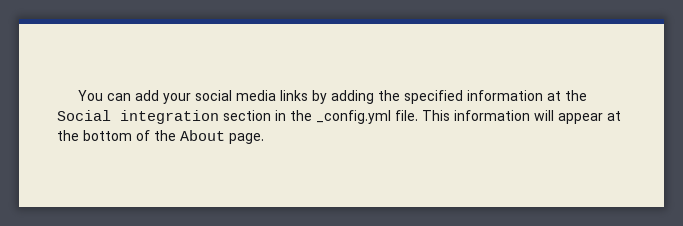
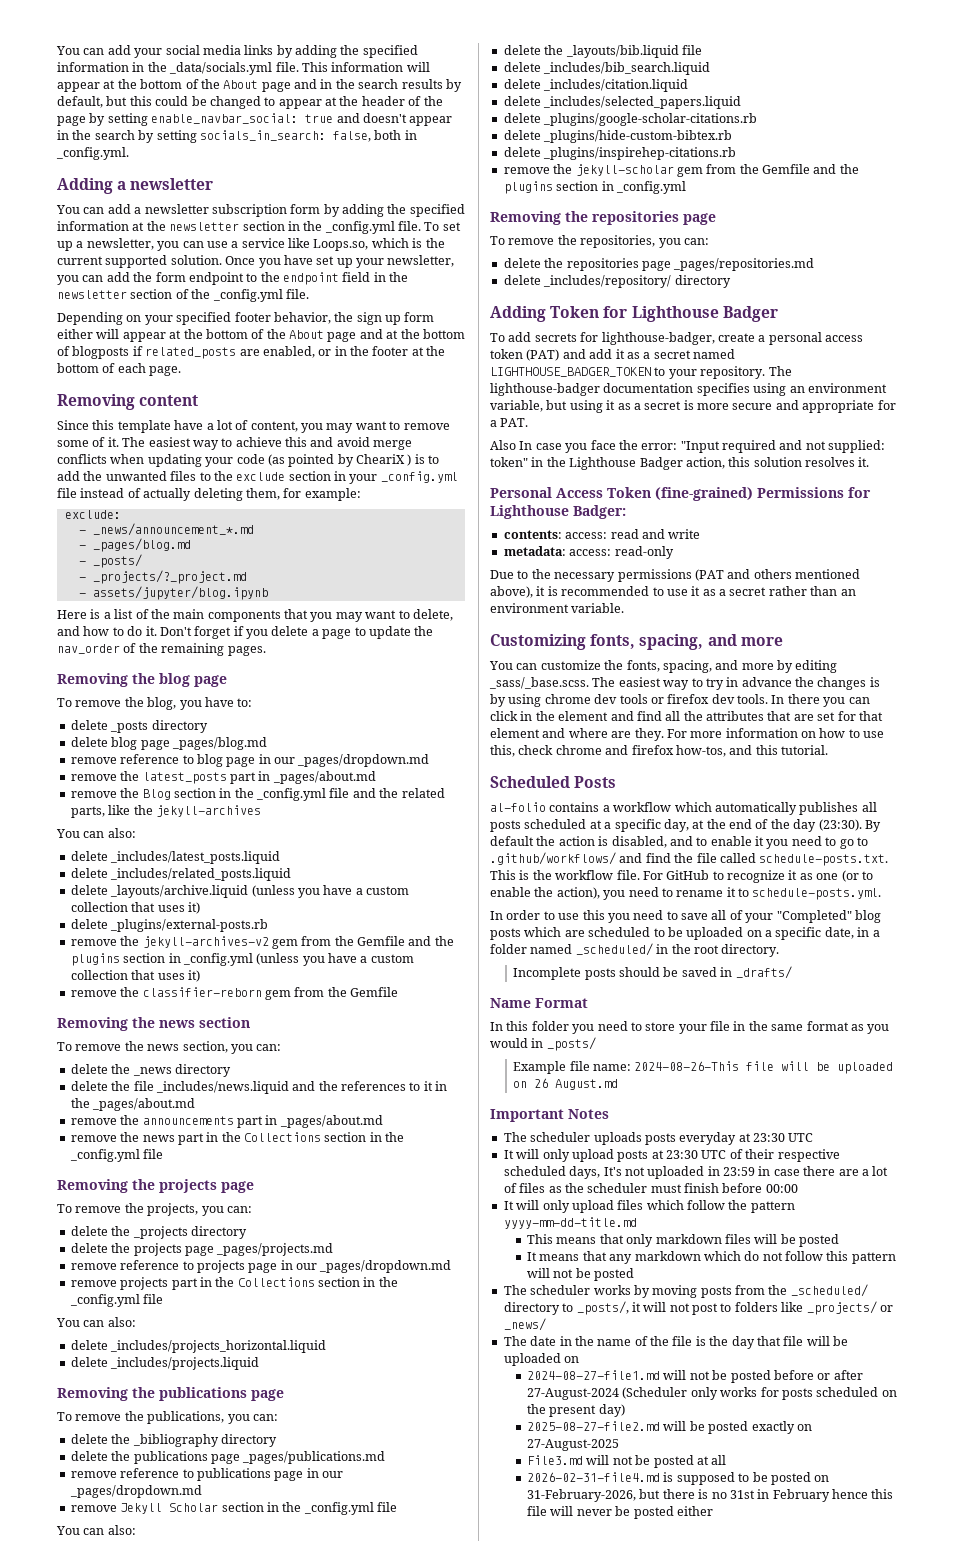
[546,90,587,101] [57,110,391,124] at the Social integration section in the _config.yml -> [132,62,273,75] in the _data/socials.yml
[229,133,264,144] page. -> [261,79,462,92] [57,96,443,109] [57,113,453,126] [57,130,417,143] [56,147,129,160] [57,178,214,194] [56,204,465,217] [57,221,461,234] [57,238,445,251] [57,255,455,268] [57,272,409,285] [57,289,309,302] [57,312,435,325] [57,329,465,342] [57,346,446,359] [57,363,182,376] [57,394,199,410] [57,420,450,433] [57,437,413,450] [57,454,440,467] [57,471,458,484] [57,488,361,501] [64,510,121,519] [78,523,254,536] [78,538,191,552] [78,554,142,568] [78,570,247,584] [78,586,268,600] [57,609,453,622] [57,626,434,639] [57,643,266,656] [57,673,227,687] [57,697,253,710] [70,720,208,733] [70,737,267,750] [70,754,430,767] [70,771,376,784] [70,788,445,801] [70,805,261,818] [56,828,136,838] [70,851,281,864] [70,868,292,881] [70,885,409,898] [70,902,200,914] [70,919,269,932] [70,936,454,949] [70,953,414,966] [70,970,200,982] [70,987,398,1000] [57,1017,250,1031] [57,1041,282,1054] [70,1064,231,1077] [70,1081,448,1094] [70,1098,196,1111] [70,1115,383,1128] [70,1132,405,1145] [69,1149,164,1162] [57,1179,254,1193] [57,1203,252,1216] [70,1226,247,1239] [70,1243,334,1256] [70,1260,452,1273] [70,1277,398,1290] [69,1294,164,1307] [56,1317,136,1327] [70,1340,327,1353] [70,1357,260,1370] [57,1387,284,1401] [57,1411,278,1424] [70,1434,277,1447] [70,1451,386,1464] [70,1468,343,1481] [69,1485,202,1498] [70,1502,397,1515] [56,1525,136,1535] [503,45,702,58] [503,62,711,75] [503,79,689,92] [503,96,742,109] [503,113,758,126] [503,130,733,143] [503,147,737,160] [503,164,859,177] [503,181,686,194] [490,211,716,225] [490,235,709,248] [503,258,815,271] [503,275,731,288] [490,306,778,322] [490,332,863,345] [490,349,735,361] [490,366,792,379] [490,383,887,396] [490,400,896,413] [490,418,529,427] [490,440,886,453] [490,457,870,470] [490,487,871,501] [490,505,626,519] [503,529,701,539] [503,546,674,559] [490,569,860,582] [490,586,856,598] [490,603,625,613] [490,634,783,650] [489,660,838,673] [489,677,880,690] [490,694,870,707] [490,711,883,721] [490,728,885,741] [490,745,828,757] [490,776,617,788] [490,802,877,815] [490,819,881,832] [490,836,868,849] [490,852,889,866] [490,870,873,883] [490,887,882,900] [490,910,881,923] [490,927,880,940] [490,943,780,957] [513,966,792,980] [490,998,588,1008] [490,1021,890,1034] [490,1037,596,1051] [513,1061,894,1074] [513,1078,619,1090] [490,1109,609,1122] [503,1132,814,1145] [503,1149,840,1162] [503,1166,889,1179] [503,1183,798,1193] [503,1200,795,1213] [503,1217,637,1229] [527,1234,840,1247] [527,1251,896,1264] [527,1268,635,1281] [503,1284,868,1298] [503,1301,893,1315] [503,1318,546,1331] [503,1336,848,1349] [503,1353,580,1366] [527,1370,863,1383] [527,1387,897,1400] [527,1404,625,1417] [527,1421,812,1434] [527,1439,620,1451] [527,1455,727,1468] [527,1472,830,1485] [527,1489,894,1502] [527,1506,713,1519] page and in the search results by default, but this could be changed to appear at the header of the page by setting enable_navbar_social: true and doesn't appear in the search by setting socials_in_search: false, both in _config.yml. // Adding a newsletter // You can add a newsletter subscription form by adding the specified information at the newsletter section in the _config.yml file. To set up a newsletter, you can use a service like Loops.so, which is the current supported solution. Once you have set up your newsletter, you can add the form endpoint to the endpoint field in the newsletter section of the _config.yml file. // Depending on your specified footer behavior, the sign up form either will appear at the bottom of the About page and at the bottom of blogposts if related_posts are enabled, or in the footer at the bottom of each page. // Removing content // Since this template have a lot of content, you may want to remove some of it. The easiest way to achieve this and avoid merge conflicts when updating your code (as pointed by CheariX ) is to add the unwanted files to the exclude section in your _config.yml file instead of actually deleting them, for example: // exclude: // - _news/announcement_*.md // - _pages/blog.md // - _posts/ // - _projects/?_project.md // - assets/jupyter/blog.ipynb // Here is a list of the main components that you may want to delete, and how to do it. Don't forget if you delete a page to update the nav_order of the remaining pages. // Removing the blog page // To remove the blog, you have to: // delete _posts directory // delete blog page _pages/blog.md // remove reference to blog page in our _pages/dropdown.md // remove the latest_posts part in _pages/about.md // remove the Blog section in the _config.yml file and the related parts, like the jekyll-archives // You can also: // delete _includes/latest_posts.liquid // delete _includes/related_posts.liquid // delete _layouts/archive.liquid (unless you have a custom collection that uses it) // delete _plugins/external-posts.rb // remove the jekyll-archives-v2 gem from the Gemfile and the plugins section in _config.yml (unless you have a custom collection that uses it) // remove the classifier-reborn gem from the Gemfile // Removing the news section // To remove the news section, you can: // delete the _news directory // delete the file _includes/news.liquid and the references to it in the _pages/about.md // remove the announcements part in _pages/about.md // remove the news part in the Collections section in the _config.yml file // Removing the projects page // To remove the projects, you can: // delete the _projects directory // delete the projects page _pages/projects.md // remove reference to projects page in our _pages/dropdown.md // remove projects part in the Collections section in the _config.yml file // You can also: // delete _includes/projects_horizontal.liquid // delete _includes/projects.liquid // Removing the publications page // To remove the publications, you can: // delete the _bibliography directory // delete the publications page _pages/publications.md // remove reference to publications page in our _pages/dropdown.md // remove Jekyll Scholar section in the _config.yml file // You can also: // delete the _layouts/bib.liquid file // delete _includes/bib_search.liquid // delete _includes/citation.liquid // delete _includes/selected_papers.liquid // delete _plugins/google-scholar-citations.rb // delete _plugins/hide-custom-bibtex.rb // delete _plugins/inspirehep-citations.rb // remove the jekyll-scholar gem from the Gemfile and the plugins section in _config.yml // Removing the repositories page // To remove the repositories, you can: // delete the repositories page _pages/repositories.md // delete _includes/repository/ directory // Adding Token for Lighthouse Badger // To add secrets for lighthouse-badger, create a personal access token (PAT) and add it as a secret named LIGHTHOUSE_BADGER_TOKEN to your repository. The lighthouse-badger documentation specifies using an environment variable, but using it as a secret is more secure and appropriate for a PAT. // Also In case you face the error: "Input required and not supplied: token" in the Lighthouse Badger action, this solution resolves it. // Personal Access Token (fine-grained) Permissions for Lighthouse Badger: // contents: access: read and write // metadata: access: read-only // Due to the necessary permissions (PAT and others mentioned above), it is recommended to use it as a secret rather than an environment variable. // Customizing fonts, spacing, and more // You can customize the fonts, spacing, and more by editing _sass/_base.scss. The easiest way to try in advance the changes is by using chrome dev tools or firefox dev tools. In there you can click in the element and find all the attributes that are set for that element and where are they. For more information on how to use this, check chrome and firefox how-tos, and this tutorial. // Scheduled Posts // al-folio contains a workflow which automatically publishes all posts scheduled at a specific day, at the end of the day (23:30). By default the action is disabled, and to enable it you need to go to .github/workflows/ and find the file called schedule-posts.txt. This is the workflow file. For GitHub to recognize it as one (or to enable the action), you need to rename it to schedule-posts.yml. // In order to use this you need to save all of your "Completed" blog posts which are scheduled to be uploaded on a specific date, in a folder named _scheduled/ in the root directory. // Incomplete posts should be saved in _drafts/ // Name Format // In this folder you need to store your file in the same format as you would in _posts/ // Example file name: 2024-08-26-This file will be uploaded on 26 August.md // Important Notes // The scheduler uploads posts everyday at 23:30 UTC // It will only upload posts at 23:30 UTC of their respective scheduled days, It's not uploaded in 23:59 in case there are a lot of files as the scheduler must finish before 00:00 // It will only upload files which follow the pattern yyyy-mm-dd-title.md // This means that only markdown files will be posted // It means that any markdown which do not follow this pattern will not be posted // The scheduler works by moving posts from the _scheduled/ directory to _posts/, it will not post to folders like _projects/ or _news/ // The date in the name of the file is the day that file will be uploaded on // 2024-08-27-file1.md will not be posted before or after 27-August-2024 (Scheduler only works for posts scheduled on the present day) // 2025-08-27-file2.md will be posted exactly on 27-August-2025 // File3.md will not be posted at all // 2026-02-31-file4.md is supposed to be posted on 31-February-2026, but there is no 31st in February hence this file will never be posted either

